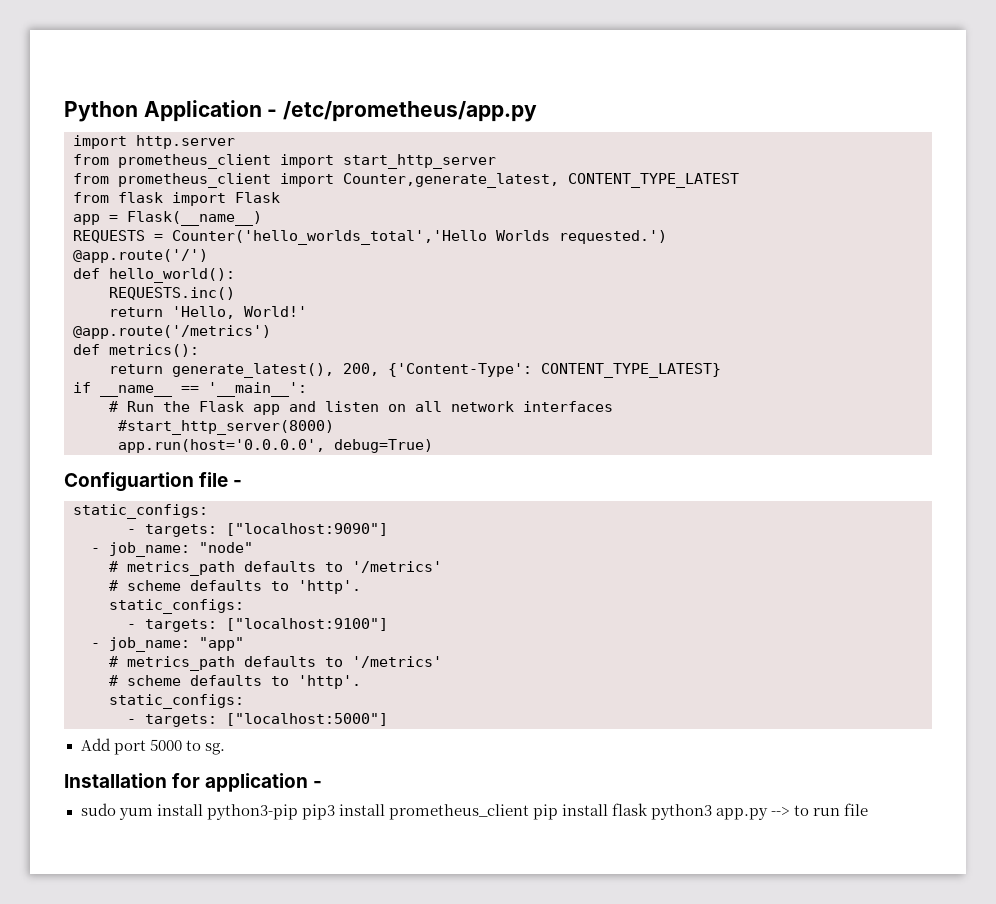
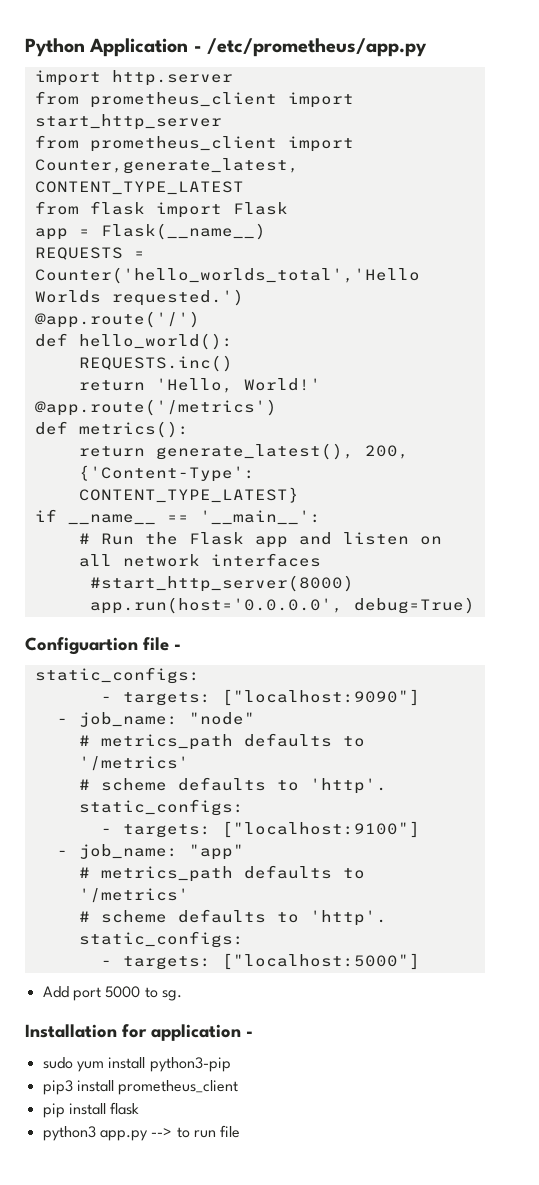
(298, 812) none -> (231, 1064) //
(529, 812) none -> (239, 1087) //
(648, 809) none -> (140, 1108) //

